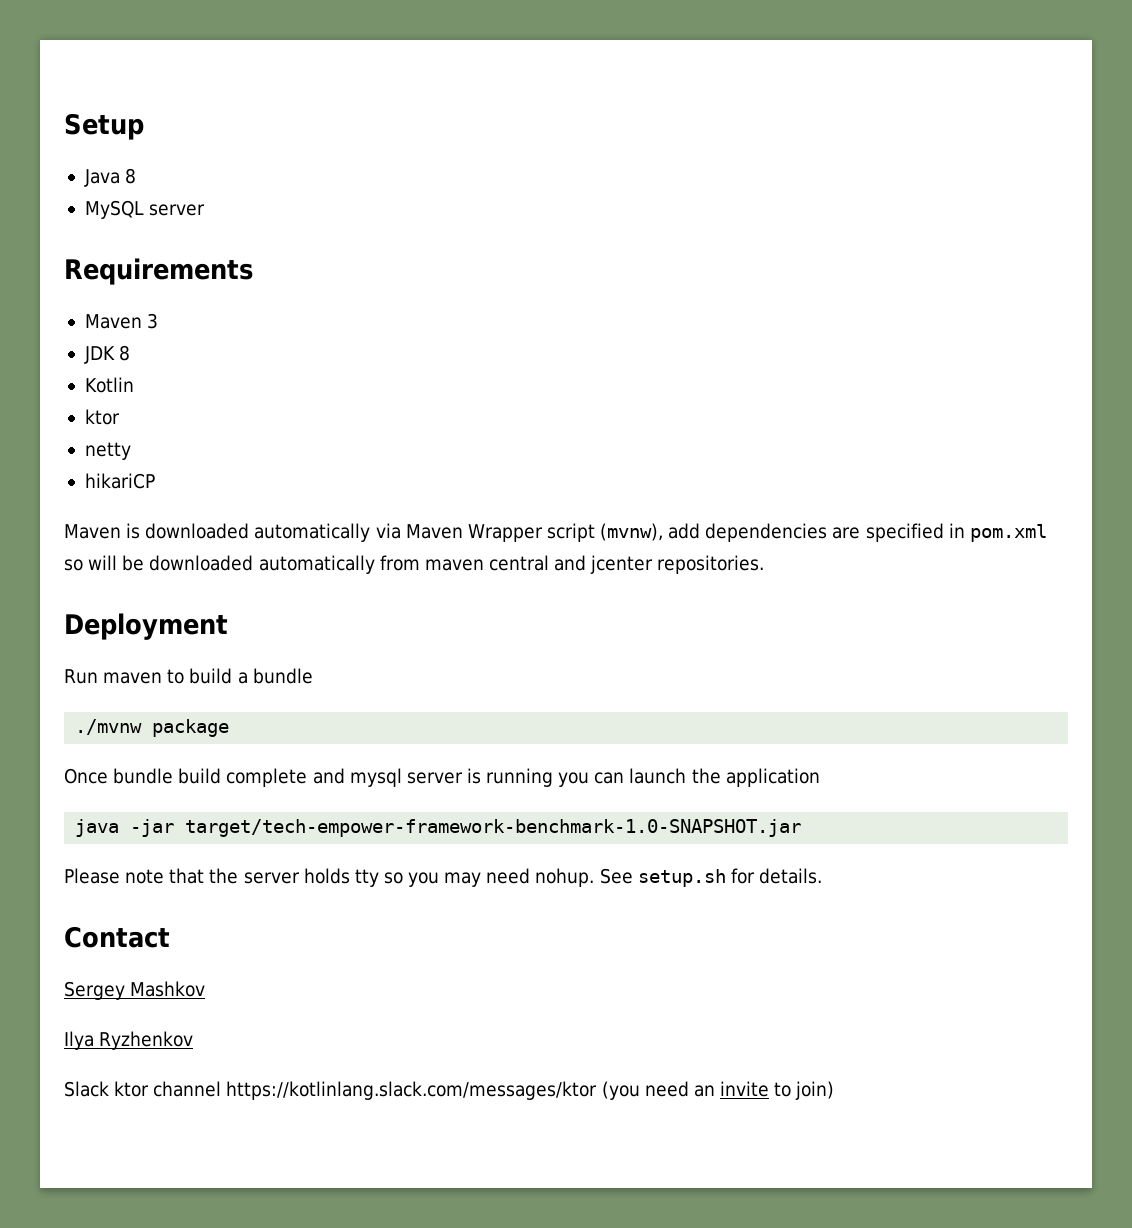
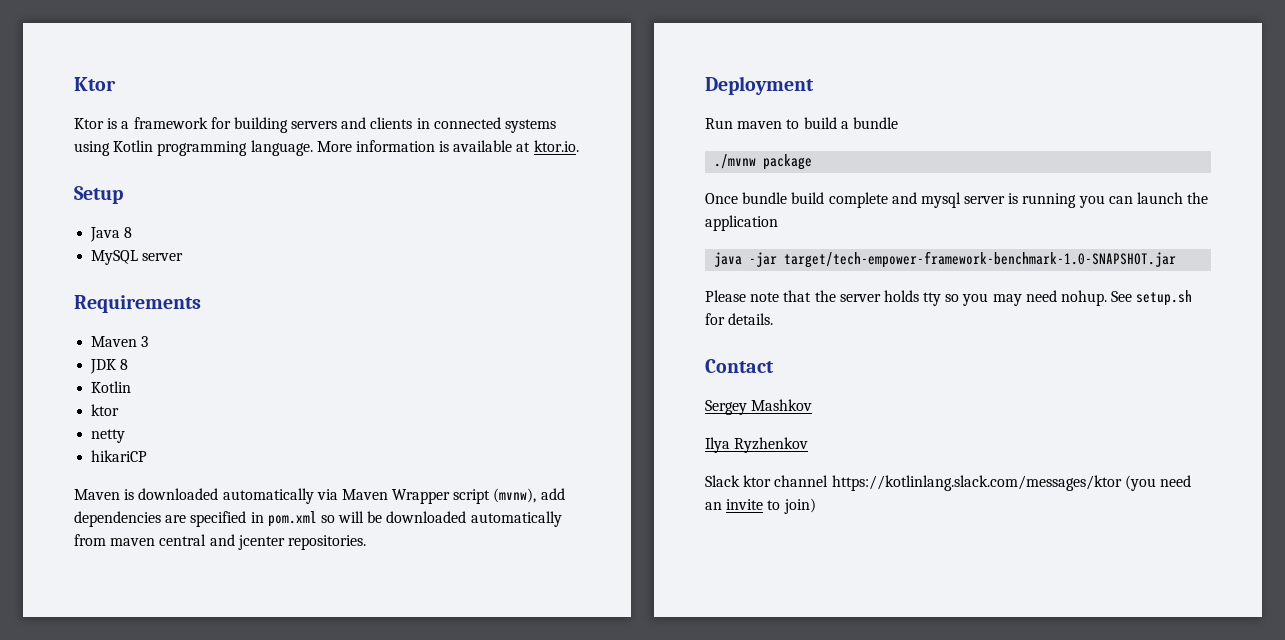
(64, 126) none -> [74,77,116,91] [74,117,557,133] [74,140,579,156] Ktor // Ktor is a framework for building servers and clients in connected systems using Kotlin programming language. More information is available at ktor.io. //

